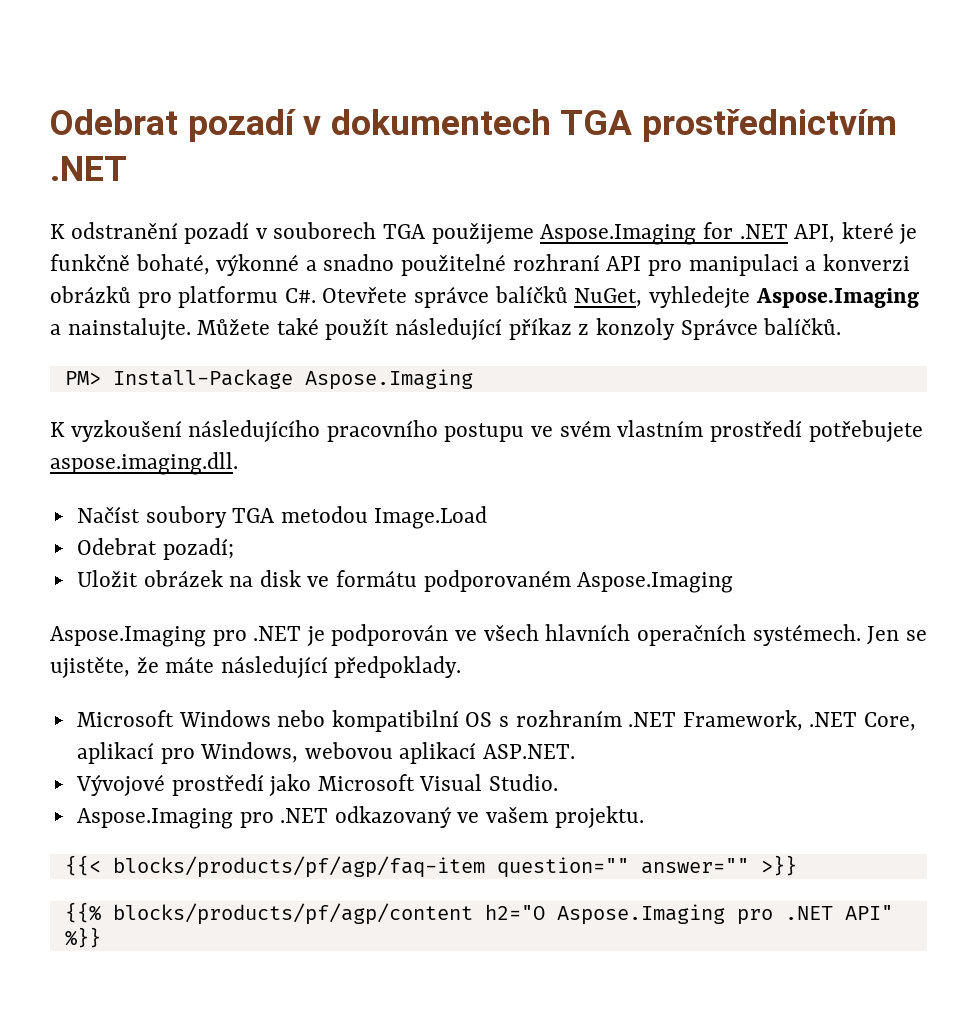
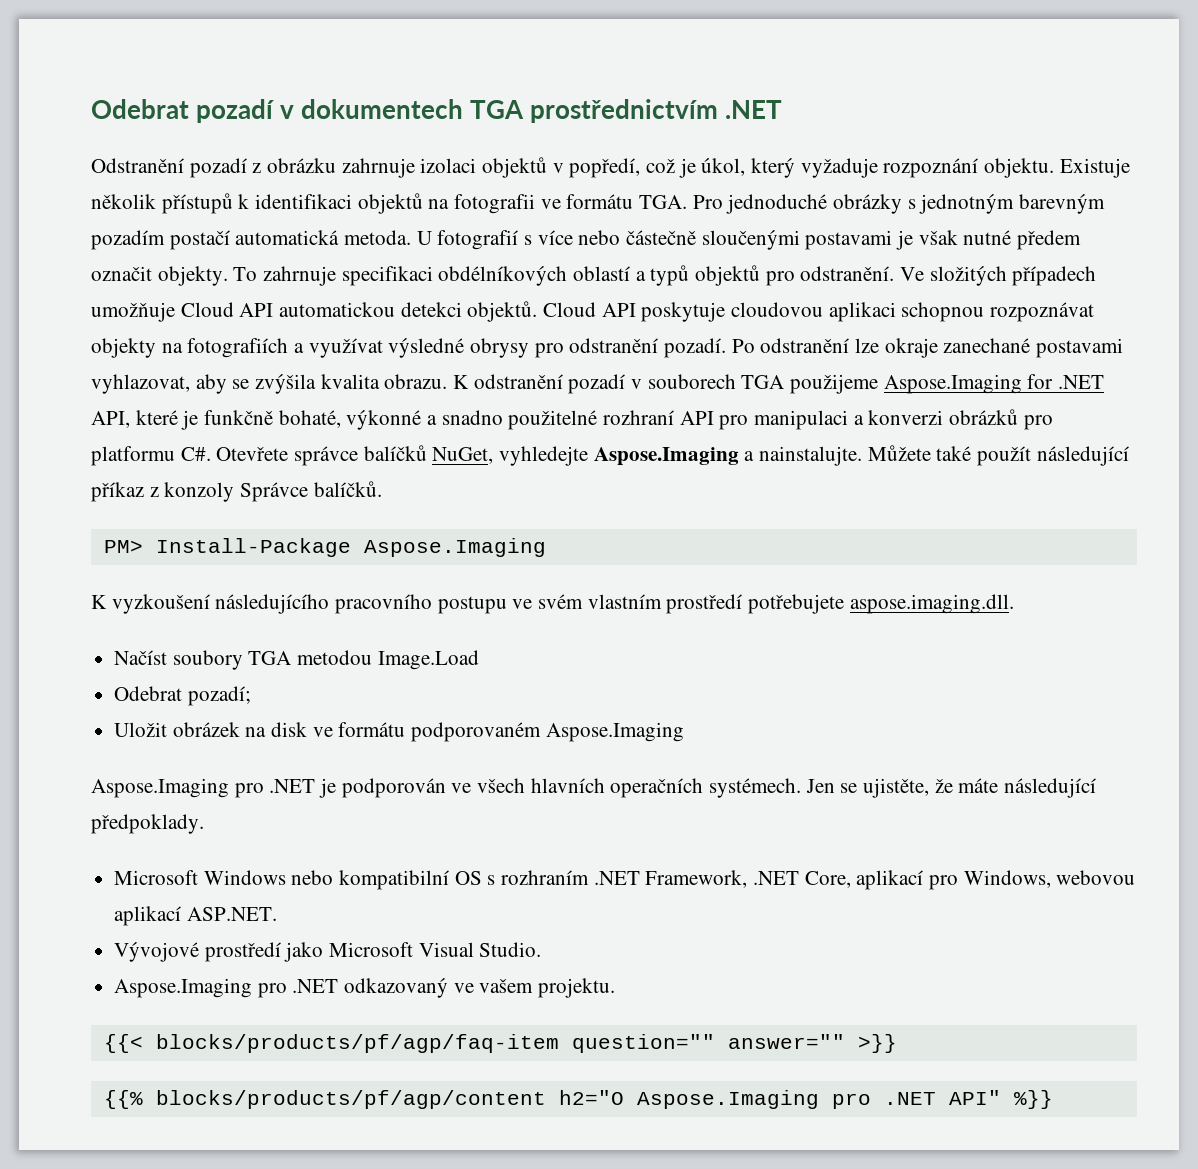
(127, 168) none -> [91,157,1130,178] [91,193,1106,214] [91,230,1082,250] [91,265,1097,286] [91,301,1095,322] [91,338,1124,358] [91,374,448,394] Odstranění pozadí z obrázku zahrnuje izolaci objektů v popředí, což je úkol, který vyžaduje rozpoznání objektu. Existuje několik přístupů k identifikaci objektů na fotografii ve formátu TGA. Pro jednoduché obrázky s jednotným barevným pozadím postačí automatická metoda. U fotografií s více nebo částečně sloučenými postavami je však nutné předem označit objekty. To zahrnuje specifikaci obdélníkových oblastí a typů objektů pro odstranění. Ve složitých případech umožňuje Cloud API automatickou detekci objektů. Cloud API poskytuje cloudovou aplikaci schopnou rozpoznávat objekty na fotografiích a využívat výsledné obrysy pro odstranění pozadí. Po odstranění lze okraje zanechané postavami vyhlazovat, aby se zvýšila kvalita obrazu.

